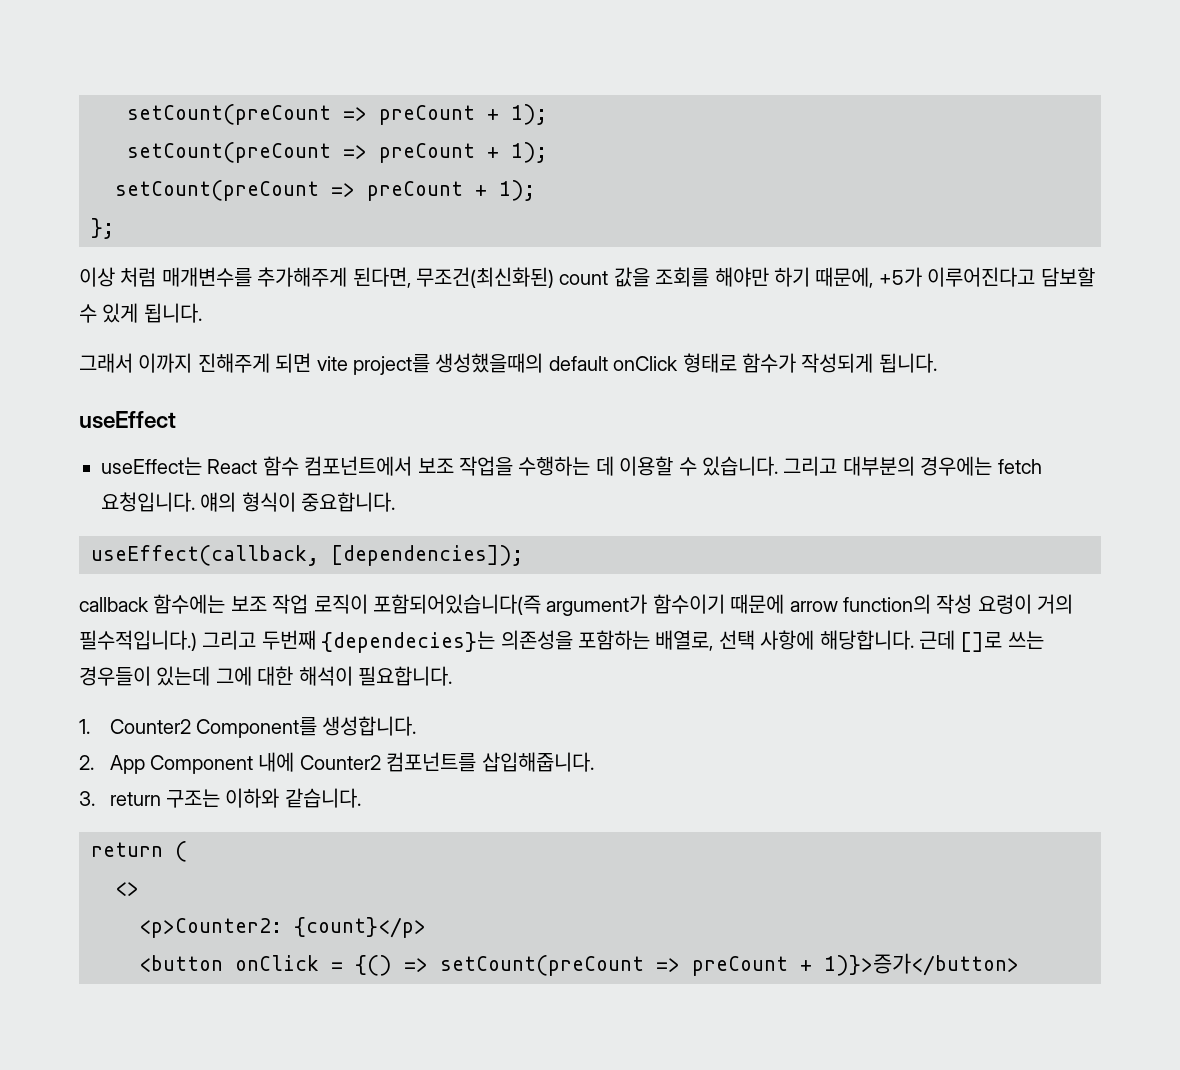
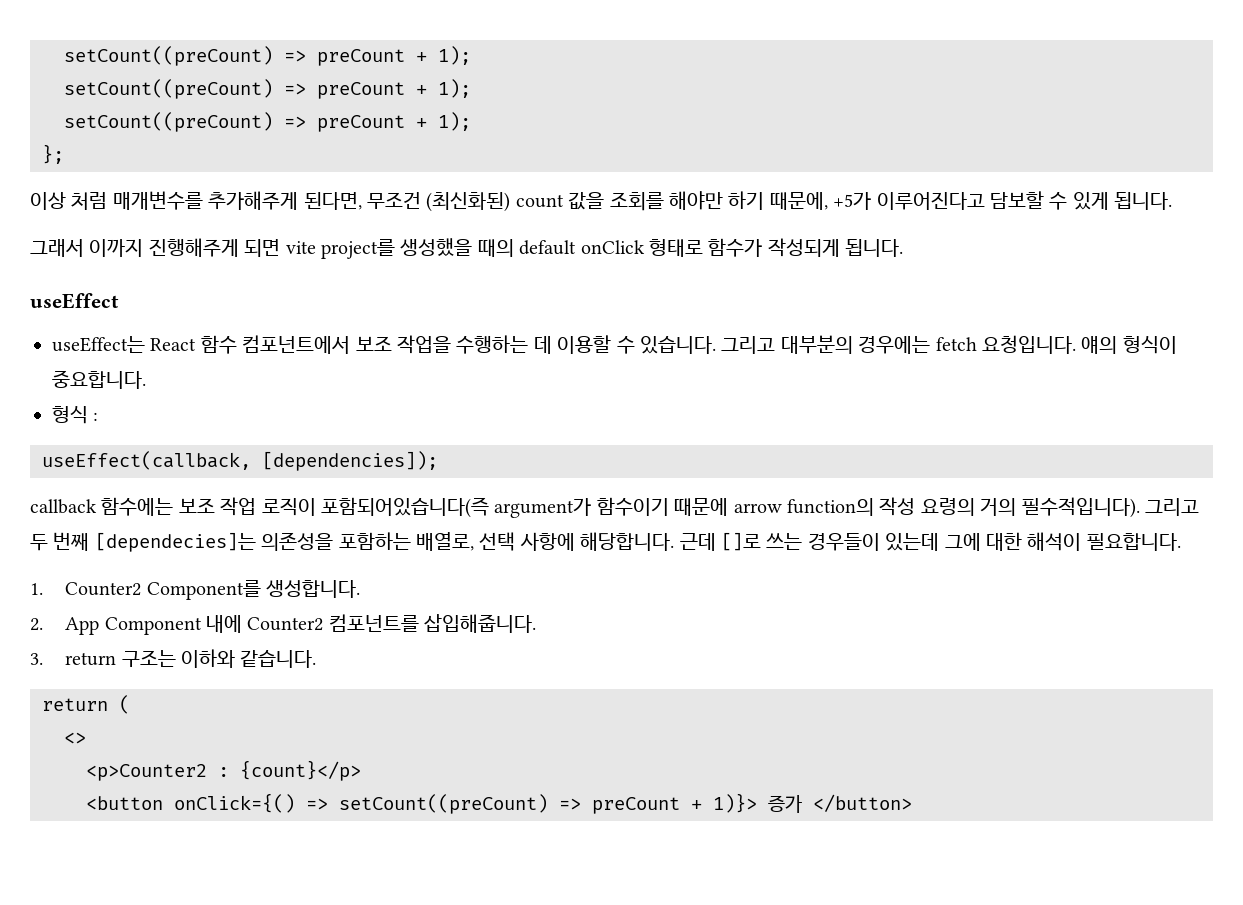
[127,104,547,125] [127,142,547,163] [115,180,319,201] setCount(preCount => preCount + 1); // setCount(preCount => preCount + 1); // setCount(preCount -> [64,46,471,66] [64,79,471,99] [64,112,273,132] setCount((preCount) => preCount + 1); // setCount((preCount) => preCount + 1); // setCount((preCount)
[416,267,554,288] 무조건(최신화된) -> [367,192,511,212] 무조건 (최신화된)
[197,353,270,373] 진해주게 -> [148,238,239,257] 진행해주게
[435,353,544,373] 생성했을때의 -> [400,238,514,257] 생성했을 때의
(396, 502) none -> [52,406,99,424] // 형식 :
[977,594,1074,614] [79,630,496,653] 요령이 거의 필수적입니다.) 그리고 두번째 {dependecies}는 -> [920,497,1199,518] [30,532,256,552] 요령의 거의 필수적입니다). 그리고 두 번째 [dependecies]는
[139,918,282,938] <p>Counter2: -> [86,764,229,781] <p>Counter2 :
[235,953,1019,976] onClick = {() => setCount(preCount => preCount + 1)}>증가</button> -> [174,793,912,814] onClick={() => setCount((preCount) => preCount + 1)}> 증가 </button>

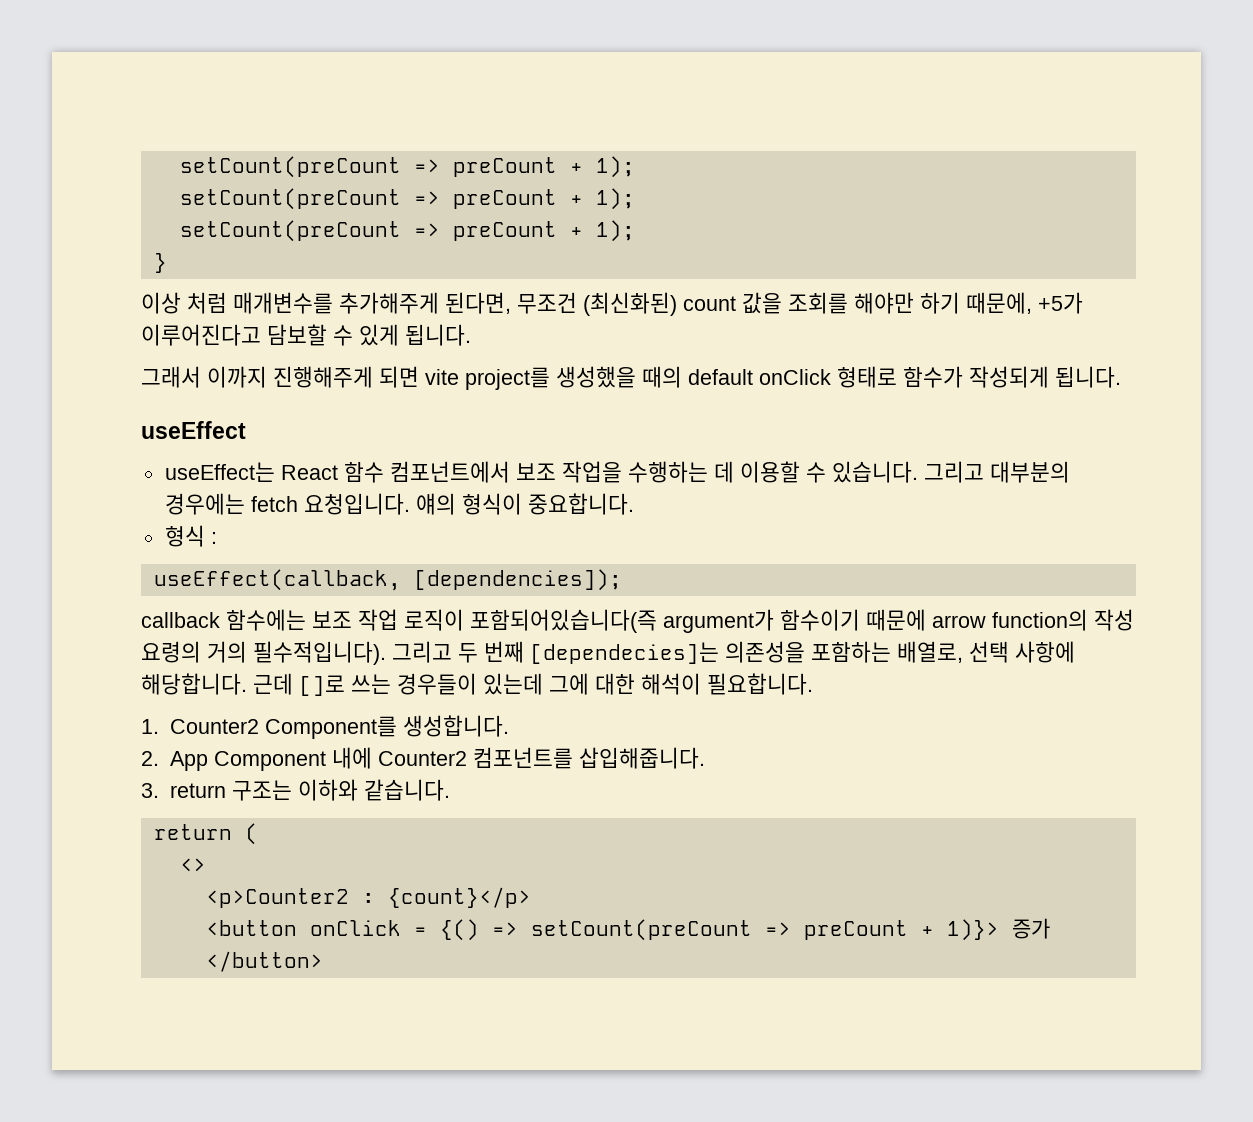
[64,46,471,66] [64,79,471,99] [64,112,471,132] [42,144,64,164] setCount((preCount) => preCount + 1); // setCount((preCount) => preCount + 1); // setCount((preCount) => preCount + 1); // }; -> [179,156,635,178] [179,188,635,210] [179,220,635,242] [153,253,167,273] setCount(preCount => preCount + 1); // setCount(preCount => preCount + 1); // setCount(preCount => preCount + 1); // }
[174,793,548,814] onClick={() => setCount((preCount) -> [309,919,752,941] onClick = {() => setCount(preCount

